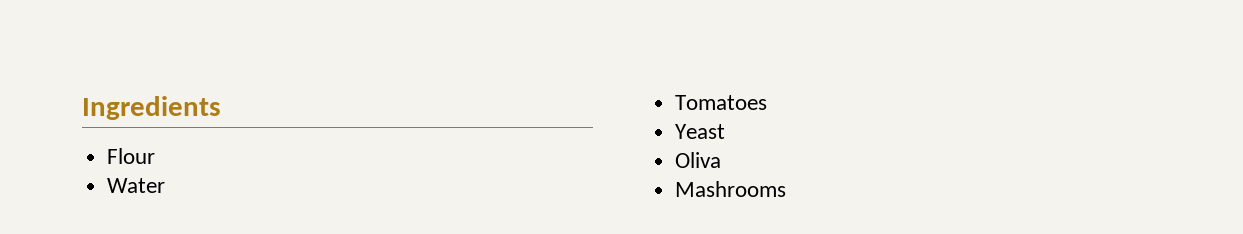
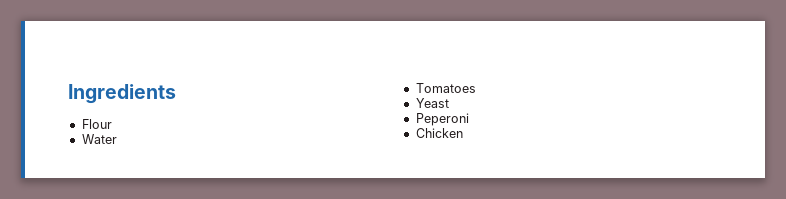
[675,152,722,168] [675,181,787,197] Oliva // Mashrooms -> [415,113,469,126] [415,128,463,138] Peperoni // Chicken

